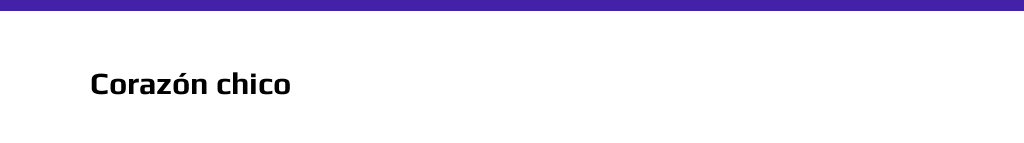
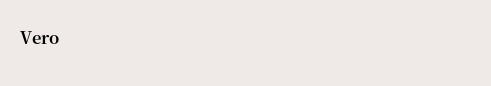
[90,72,292,95] Corazón chico -> [20,31,59,44] Vero

